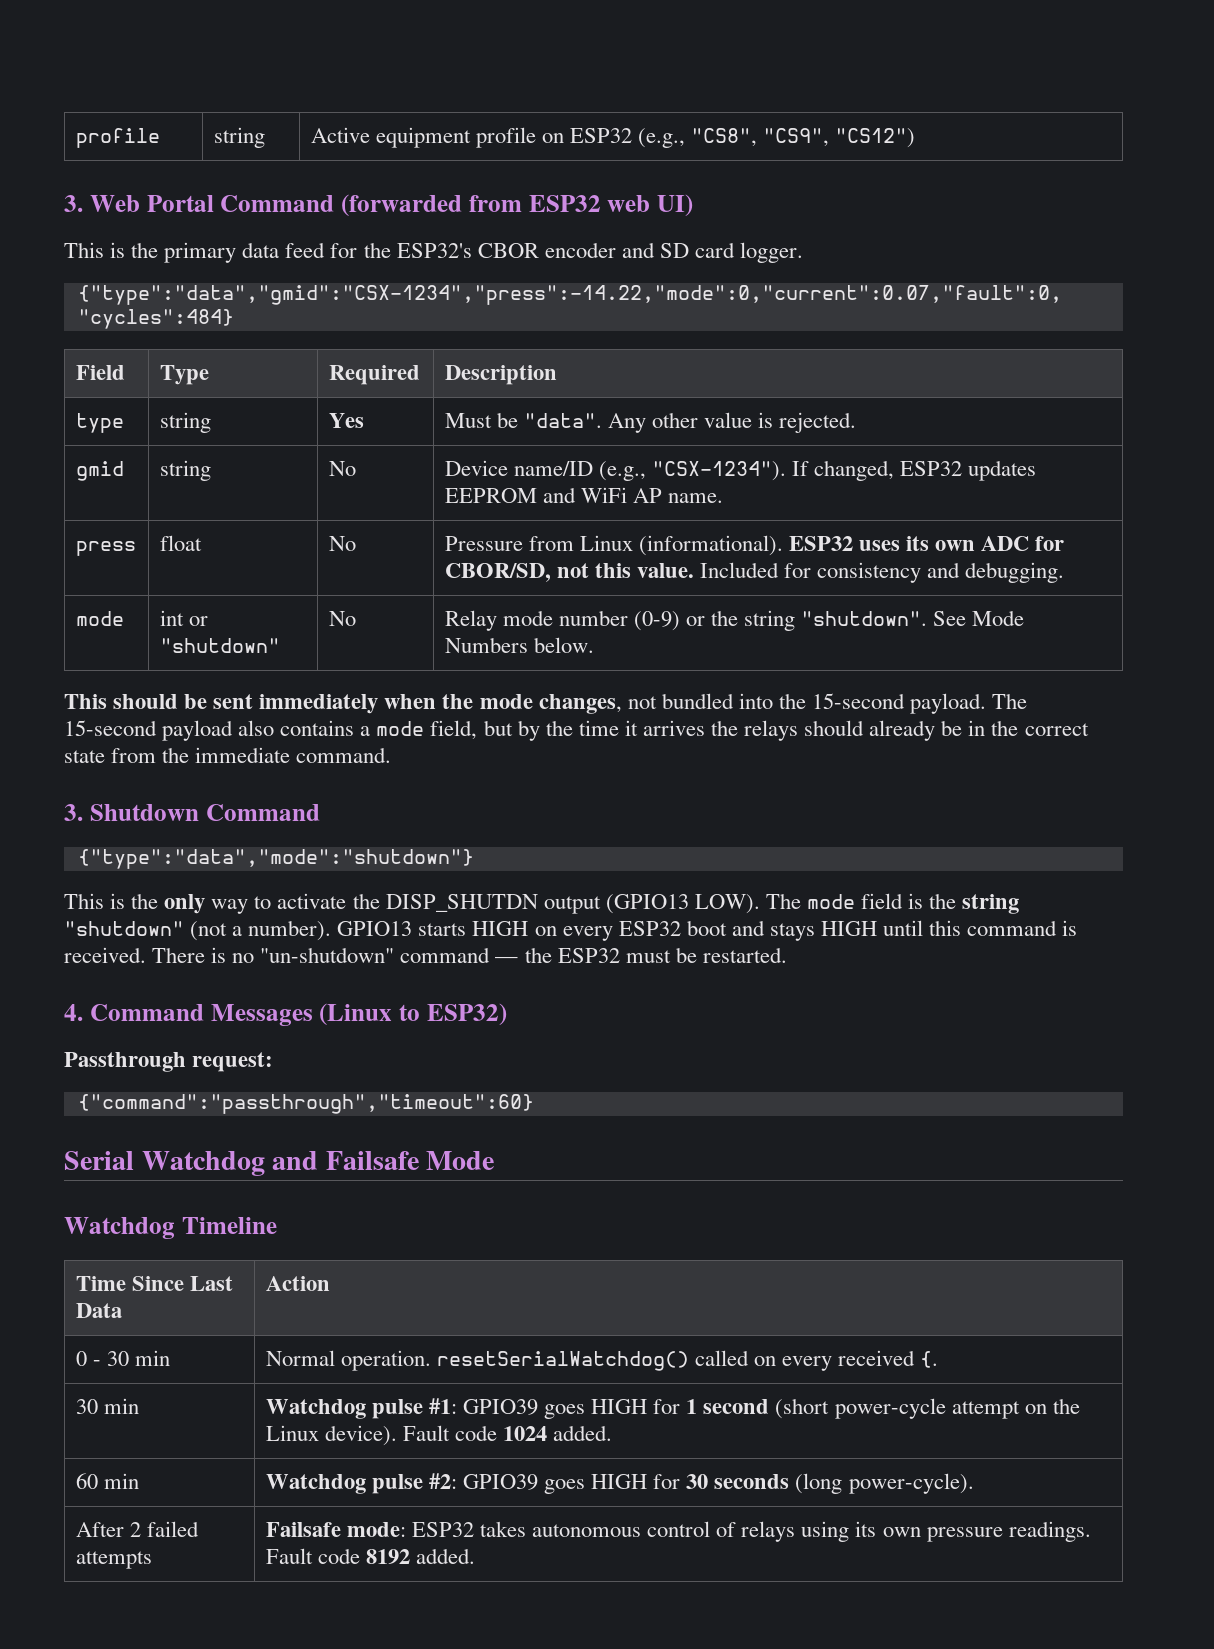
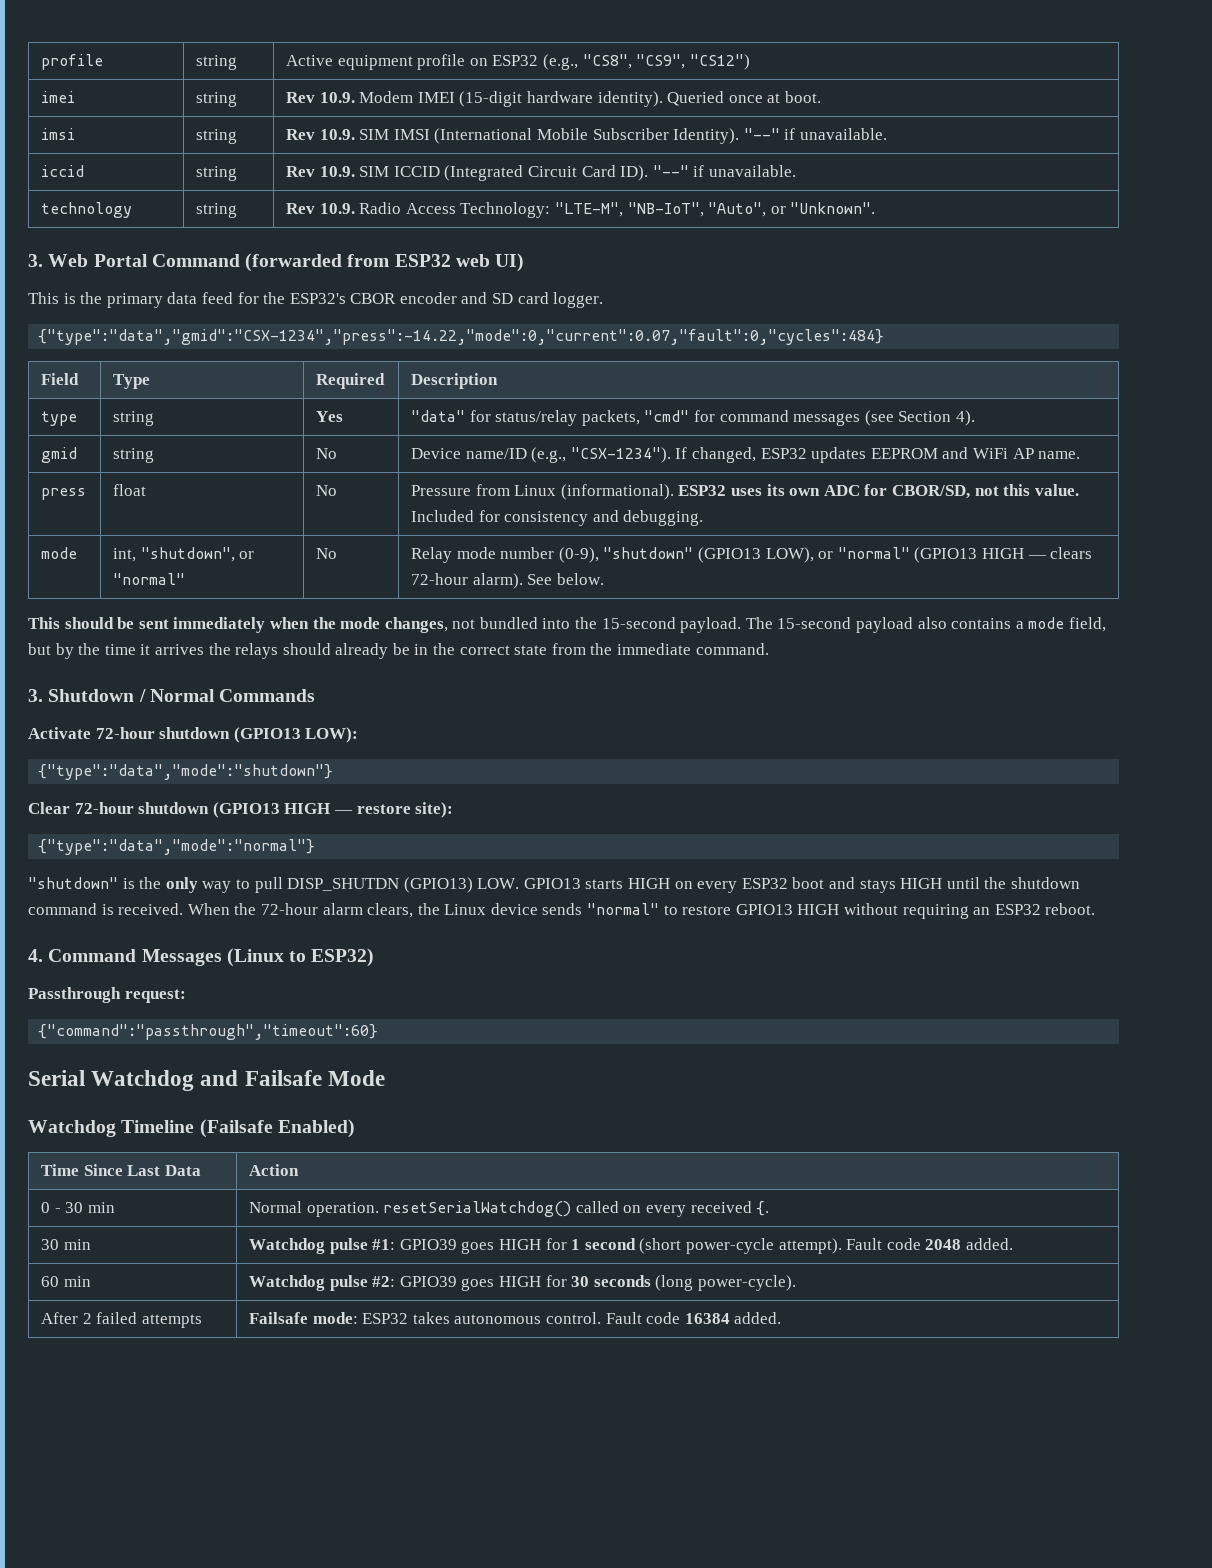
(916, 138) none -> [41,91,76,103] [196,92,238,107] [286,91,821,107] [41,128,76,140] [196,129,238,144] [286,128,887,144] [41,165,85,177] [196,166,238,181] [286,165,796,181] [41,202,133,218] [196,203,238,218] [286,202,876,218] // imei | string | Rev 10.9. Modem IMEI (15-digit hardware identity). Queried once at boot. // imsi | string | Rev 10.9. SIM IMSI (International Mobile Subscriber Identity). "--" if unavailable. // iccid | string | Rev 10.9. SIM ICCID (Integrated Circuit Card ID). "--" if unavailable. // technology | string | Rev 10.9. Radio Access Technology: "LTE-M", "NB-IoT", "Auto", or "Unknown".
[444,412,857,433] Must be "data". Any other value is rejected. -> [411,410,975,426] "data" for status/relay packets, "cmd" for command messages (see Section 4).
[159,610,208,626] [159,638,280,653] int or "shutdown" -> [113,547,255,562] [113,573,186,585] int, "shutdown", or "normal"
[634,610,1025,631] [444,637,528,653] (0-9) or the string "shutdown". See Mode Numbers -> [558,547,1093,563] [411,573,553,589] (0-9), "shutdown" (GPIO13 LOW), or "normal" (GPIO13 HIGH — clears 72-hour alarm). See
[205,804,320,821] [77,849,474,869] [64,893,104,909] Command // {"type":"data","mode":"shutdown"} // This -> [138,689,316,702] [28,727,359,743] [38,764,334,780] [28,802,454,818] [38,839,316,855] [28,877,118,889] / Normal Commands // Activate 72-hour shutdown (GPIO13 LOW): // {"type":"data","mode":"shutdown"} // Clear 72-hour shutdown (GPIO13 HIGH — restore site): // {"type":"data","mode":"normal"} // "shutdown"
[277,893,1020,914] [64,920,332,941] activate the DISP_SHUTDN output (GPIO13 LOW). The mode field is the string "shutdown" (not a number). -> [254,877,520,893] pull DISP_SHUTDN (GPIO13) LOW.
[929,920,962,936] this -> [984,877,1080,889] the shutdown
[152,947,787,963] There is no "un-shutdown" command — the ESP32 must be restarted. -> [187,903,1096,919] When the 72-hour alarm clears, the Linux device sends "normal" to restore GPIO13 HIGH without requiring an ESP32 reboot.
(277, 1225) none -> [199,1119,355,1138] (Failsafe Enabled)
[951,1398,1080,1419] [265,1425,548,1446] attempt on the Linux device). Fault code 1024 -> [778,1238,962,1254] attempt). Fault code 2048
[647,1521,1091,1542] [265,1548,410,1564] control of relays using its own pressure readings. Fault code 8192 -> [546,1312,730,1324] control. Fault code 16384

